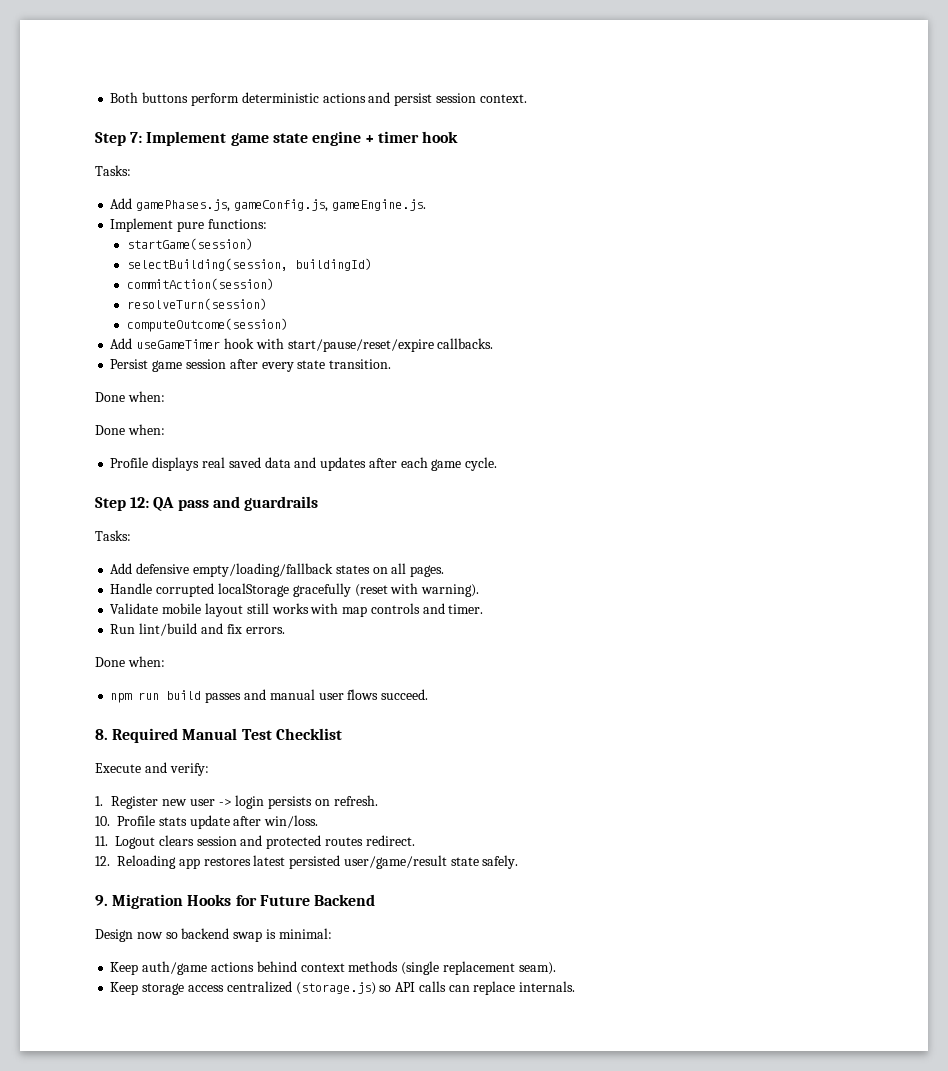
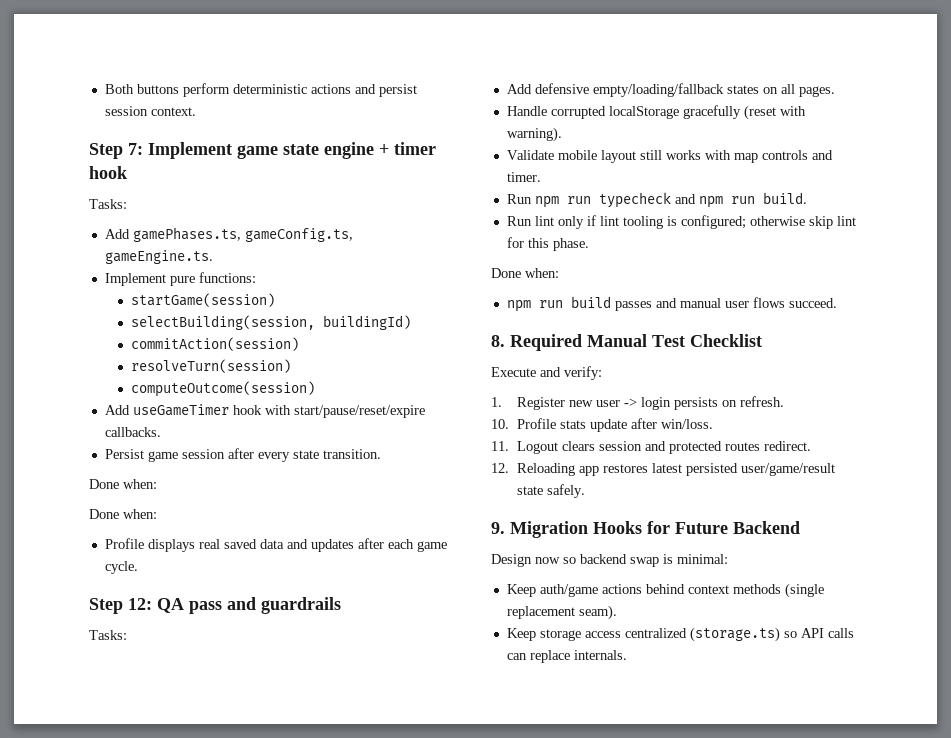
[136,199,426,212] gamePhases.js, gameConfig.js, gameEngine.js. -> [132,227,353,242] [104,250,213,264] gamePhases.ts, gameConfig.ts, gameEngine.ts.
[139,623,285,636] lint/build and fix errors. -> [534,192,807,208] [506,215,856,229] [506,237,589,251] npm run typecheck and npm run build. // Run lint only if lint tooling is configured; otherwise skip lint for this phase.
[295,982,376,995] (storage.js) -> [689,627,780,642] (storage.ts)

